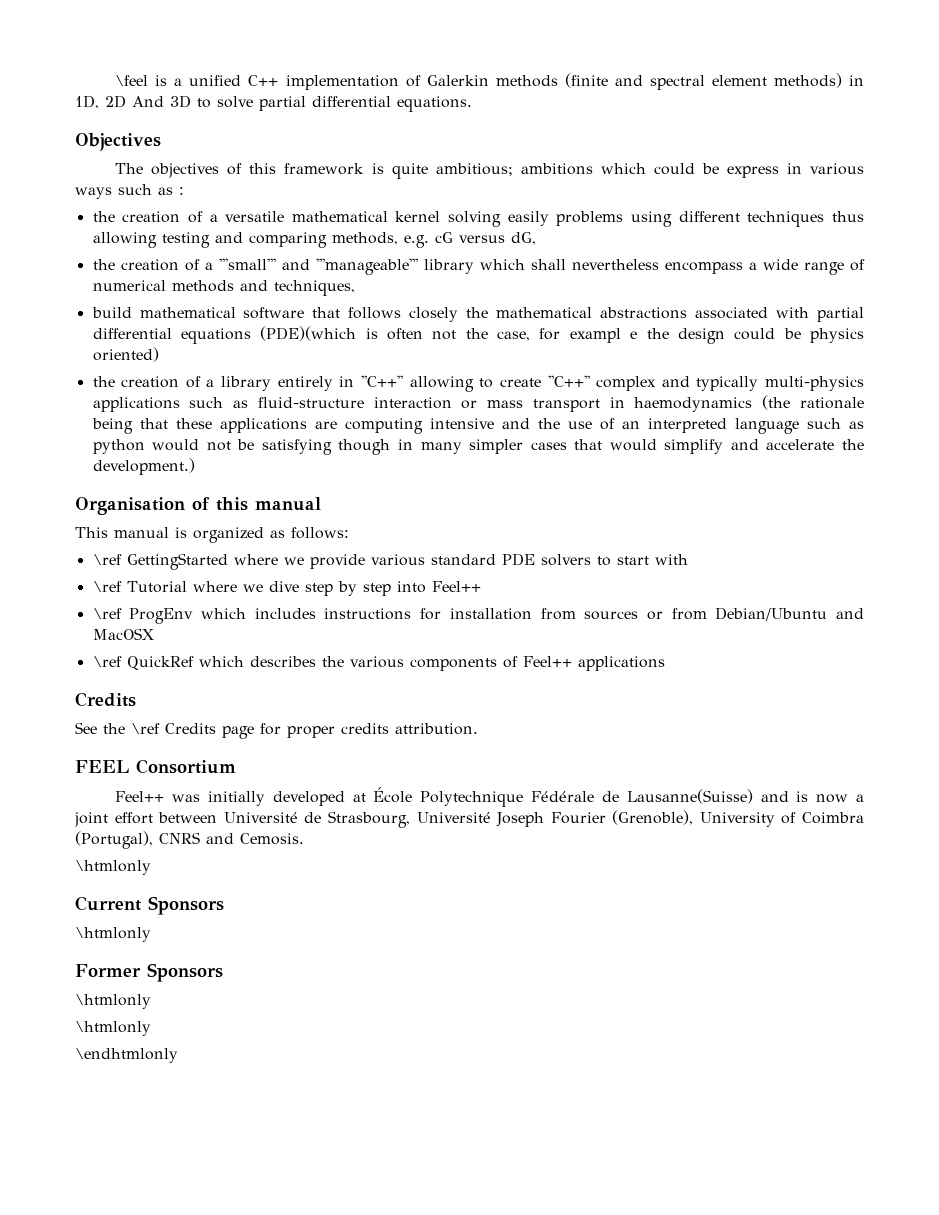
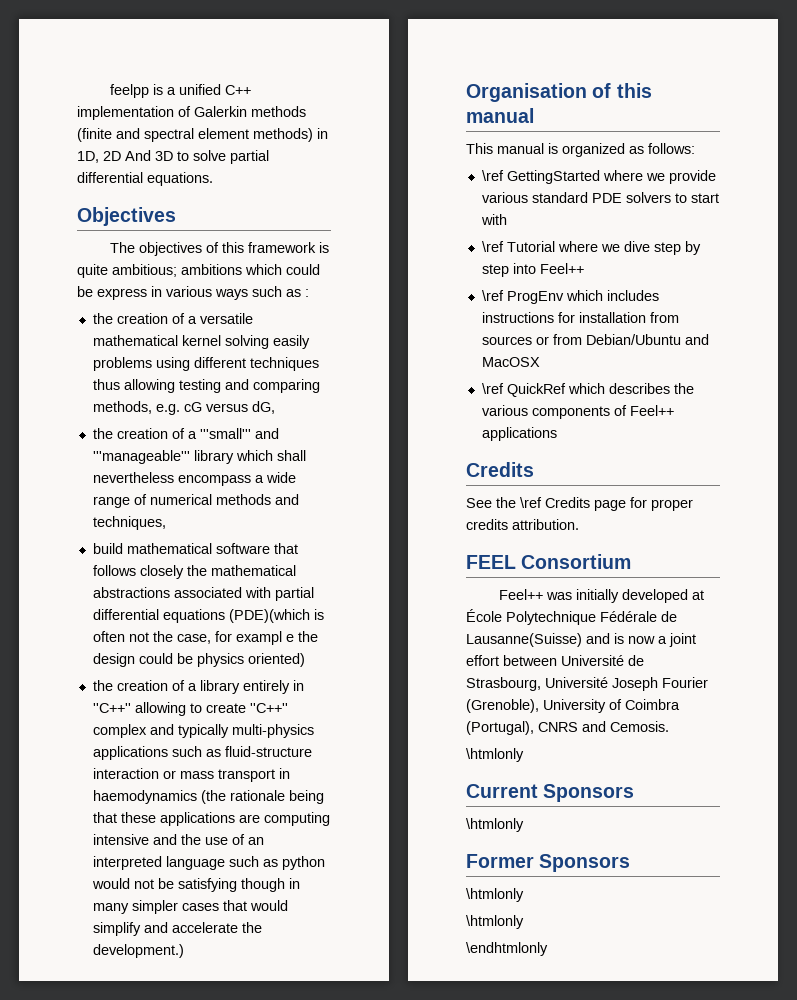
[115,75,149,86] \feel -> [110,84,150,98] feelpp

